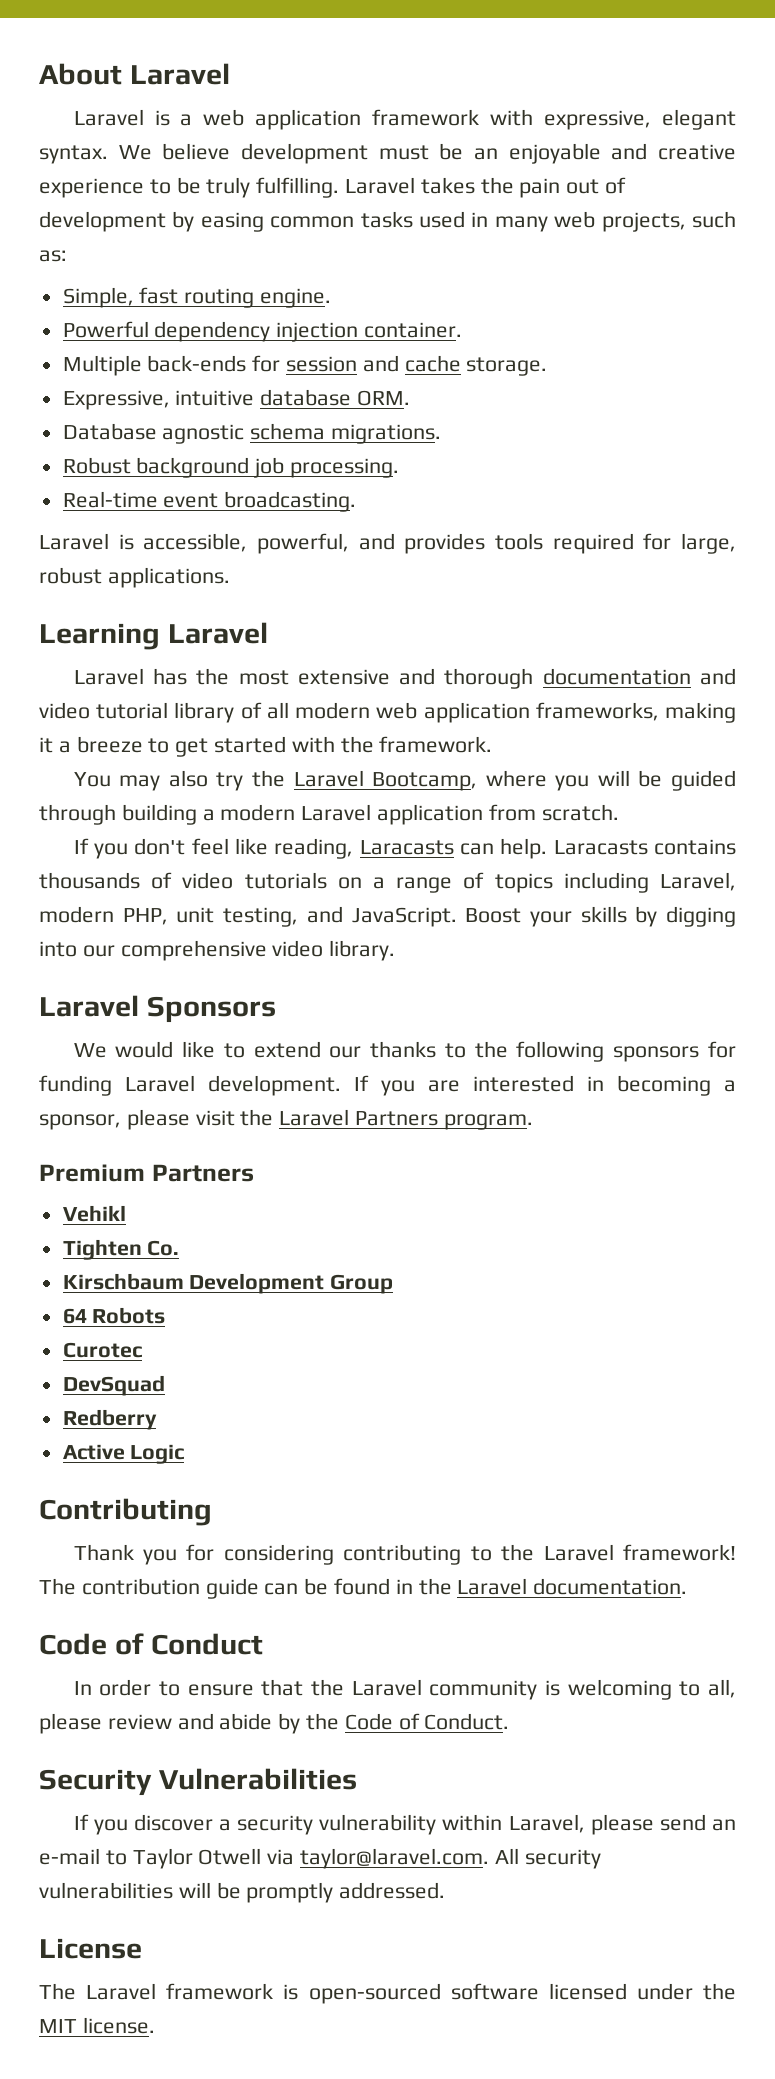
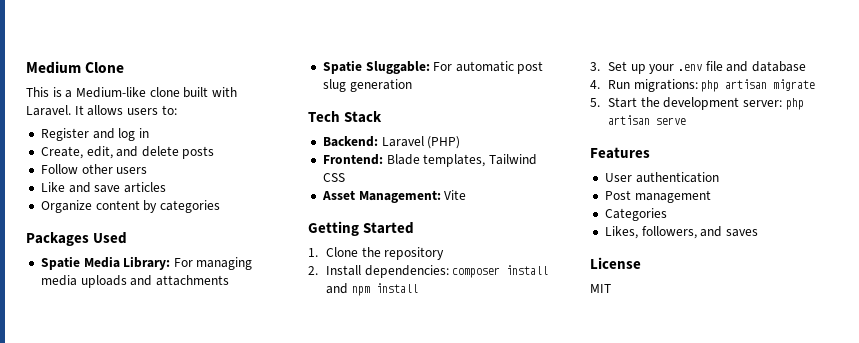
[39,63,230,85] [73,109,736,130] [39,143,736,164] [39,177,627,198] [39,211,736,232] [39,250,67,262] [62,287,332,308] [62,321,463,342] [62,355,548,376] [62,389,411,410] [62,423,442,444] [62,457,400,478] [62,491,357,512] [39,533,736,554] [39,567,230,588] [39,622,268,650] [73,668,736,689] [39,702,736,723] [39,736,493,757] [73,770,737,791] [39,804,619,825] [73,838,736,859] [39,872,736,893] [39,906,736,927] [39,940,396,961] [39,995,276,1023] [73,1041,736,1062] [39,1075,736,1096] [39,1109,533,1130] [39,1164,254,1182] [62,1205,126,1222] [62,1239,180,1260] [62,1273,394,1294] [62,1307,166,1324] [62,1342,142,1358] [62,1375,165,1396] [62,1409,157,1430] [62,1444,185,1464] [39,1498,212,1526] [73,1544,736,1565] [39,1578,688,1599] [39,1633,263,1655] [73,1679,736,1700] [39,1713,510,1734] [39,1768,357,1796] [73,1814,736,1835] [39,1848,601,1869] [39,1882,446,1903] [39,1938,142,1959] [39,1983,736,2004] [39,2017,155,2034] About Laravel // Laravel is a web application framework with expressive, elegant syntax. We believe development must be an enjoyable and creative experience to be truly fulfilling. Laravel takes the pain out of development by easing common tasks used in many web projects, such as: // Simple, fast routing engine. // Powerful dependency injection container. // Multiple back-ends for session and cache storage. // Expressive, intuitive database ORM. // Database agnostic schema migrations. // Robust background job processing. // Real-time event broadcasting. // Laravel is accessible, powerful, and provides tools required for large, robust applications. // Learning Laravel // Laravel has the most extensive and thorough documentation and video tutorial library of all modern web application frameworks, making it a breeze to get started with the framework. // You may also try the Laravel Bootcamp, where you will be guided through building a modern Laravel application from scratch. // If you don't feel like reading, Laracasts can help. Laracasts contains thousands of video tutorials on a range of topics including Laravel, modern PHP, unit testing, and JavaScript. Boost your skills by digging into our comprehensive video library. // Laravel Sponsors // We would like to extend our thanks to the following sponsors for funding Laravel development. If you are interested in becoming a sponsor, please visit the Laravel Partners program. // Premium Partners // Vehikl // Tighten Co. // Kirschbaum Development Group // 64 Robots // Curotec // DevSquad // Redberry // Active Logic // Contributing // Thank you for considering contributing to the Laravel framework! The contribution guide can be found in the Laravel documentation. // Code of Conduct // In order to ensure that the Laravel community is welcoming to all, please review and abide by the Code of Conduct. // Security Vulnerabilities // If you discover a security vulnerability within Laravel, please send an e-mail to Taylor Otwell via taylor@laravel.com. All security vulnerabilities will be promptly addressed. // License // The Laravel framework is open-sourced software licensed under the MIT license. -> [26,61,125,74] [26,87,237,98] [26,105,177,116] [40,128,149,141] [40,146,215,159] [40,164,148,174] [40,182,166,193] [40,200,220,213] [26,232,128,246] [40,256,253,270] [40,275,229,288] [322,60,544,74] [322,79,412,92] [308,111,383,123] [322,136,461,149] [322,154,537,167] [322,173,345,182] [321,190,467,203] [308,221,415,236] [308,247,445,260] [308,265,549,278] [326,283,418,296] [590,61,806,74] [590,79,816,92] [590,97,804,110] [608,115,687,125] [590,147,650,159] [604,172,719,183] [604,190,711,203] [604,208,667,221] [604,226,758,239] [590,257,641,269] [590,284,611,293] Medium Clone // This is a Medium-like clone built with Laravel. It allows users to: // Register and log in // Create, edit, and delete posts // Follow other users // Like and save articles // Organize content by categories // Packages Used // Spatie Media Library: For managing media uploads and attachments // Spatie Sluggable: For automatic post slug generation // Tech Stack // Backend: Laravel (PHP) // Frontend: Blade templates, Tailwind CSS // Asset Management: Vite // Getting Started // 1. Clone the repository // 2. Install dependencies: composer install and npm install // 3. Set up your .env file and database // 4. Run migrations: php artisan migrate // 5. Start the development server: php artisan serve // Features // User authentication // Post management // Categories // Likes, followers, and saves // License // MIT

